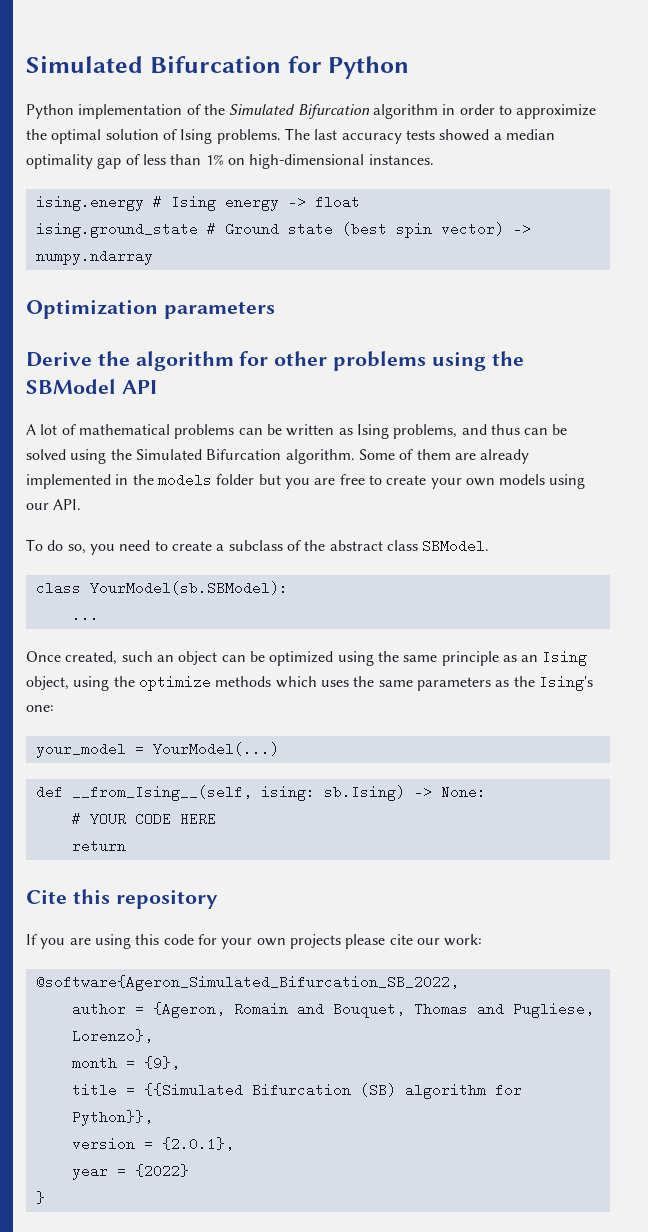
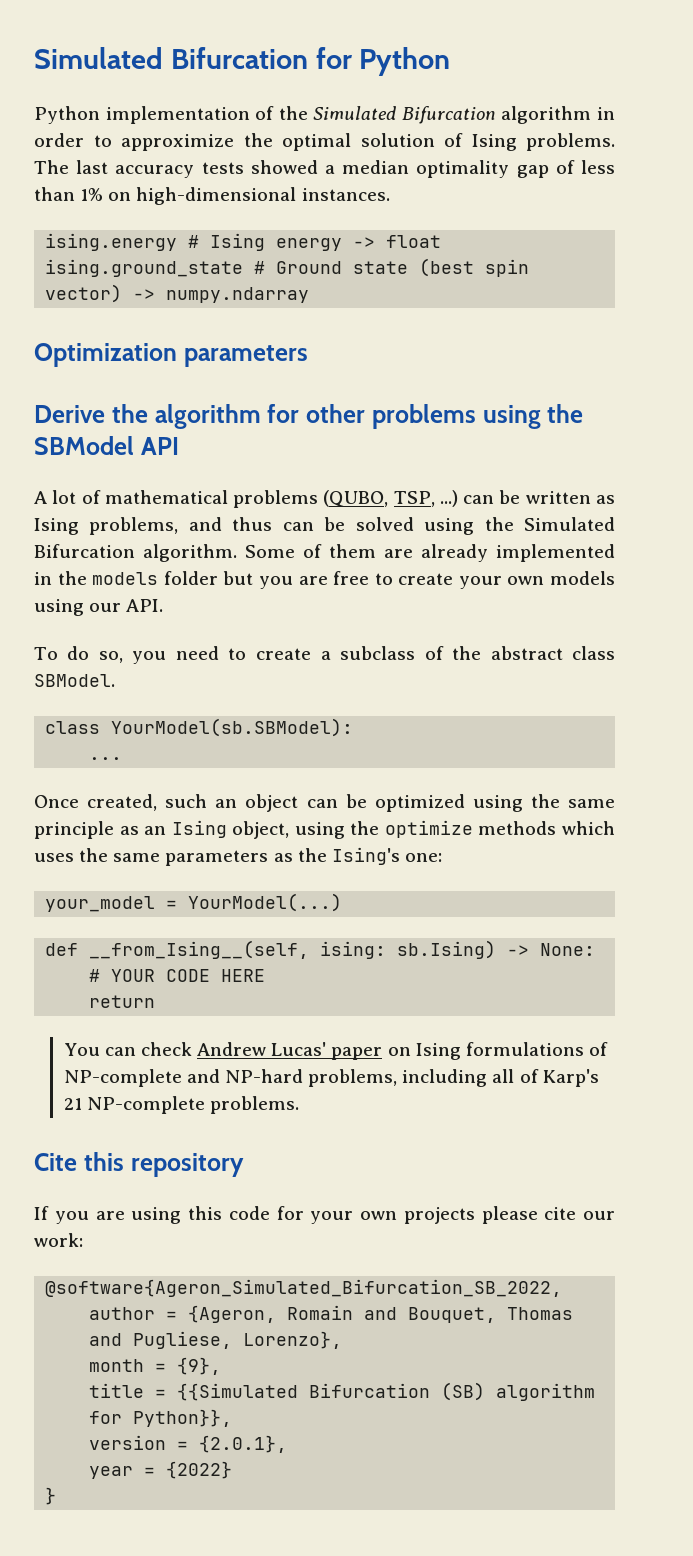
(235, 431) none -> [323,490,458,507] (QUBO, TSP, ...)
(126, 846) none -> [63,1042,608,1060] [63,1069,599,1087] [63,1096,300,1114] // You can check Andrew Lucas' paper on Ising formulations of NP-complete and NP-hard problems, including all of Karp's 21 NP-complete problems.

